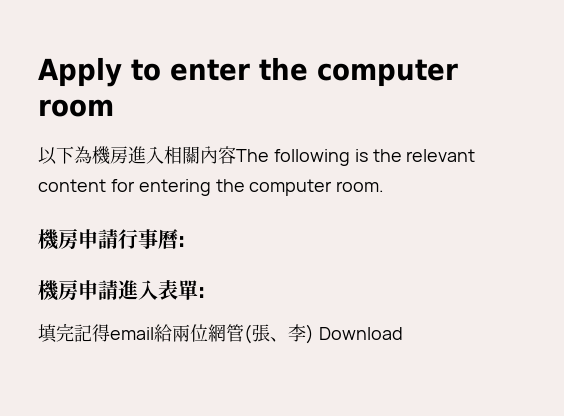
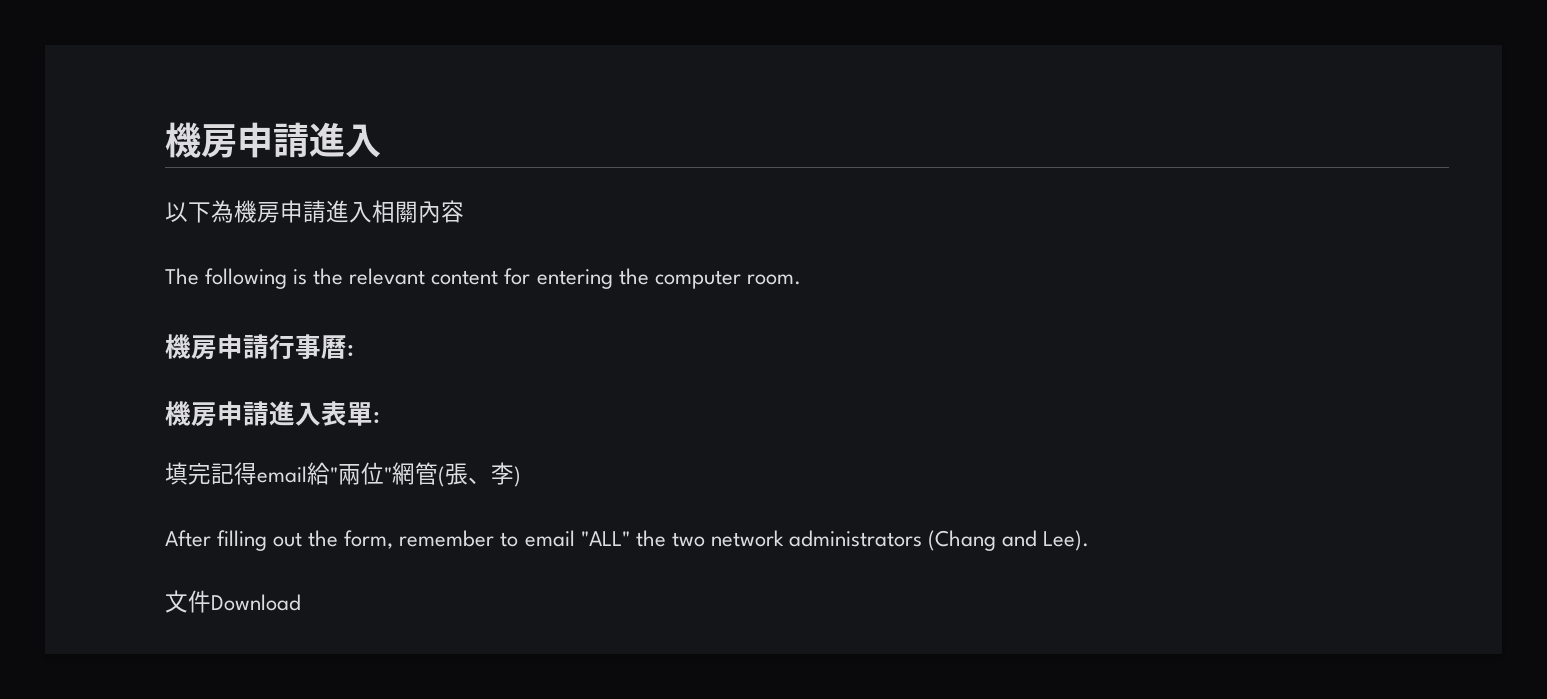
[38,57,458,87] [38,99,114,117] Apply to enter the computer room -> [165,122,381,158] 機房申請進入
(128, 155) none -> [280,200,326,223] 申請
(236, 155) none -> (464, 211) //
[172,324,208,342] 兩位 -> [330,462,392,485] "兩位"
(314, 334) none -> [165,530,1090,551] [165,590,211,613] // After filling out the form, remember to email "ALL" the two network administrators (Chang and Lee). // 文件

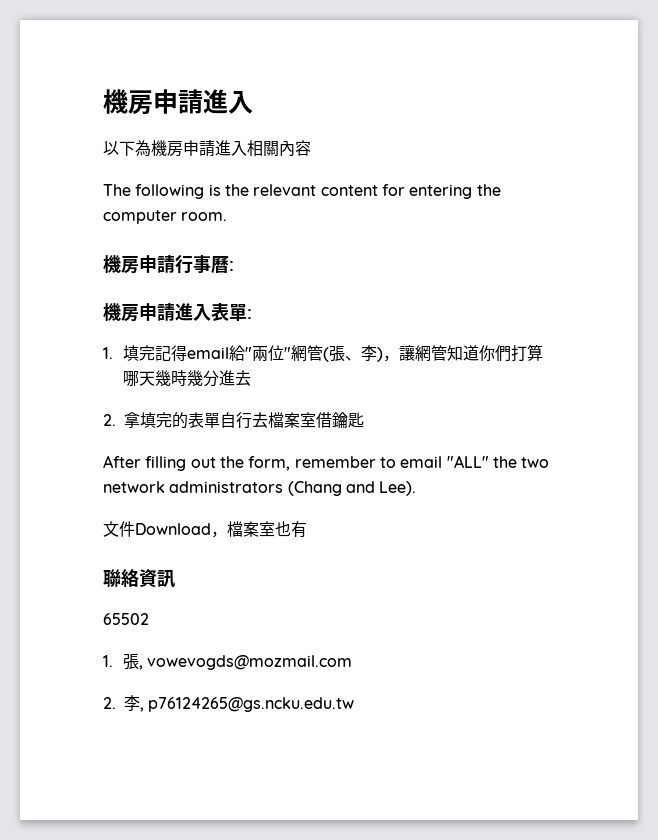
(380, 417) none -> [103,347,113,359] 1.
(521, 476) none -> [382,344,543,362] [122,370,251,387] [103,412,364,429] ，讓網管知道你們打算哪天幾時幾分進去 // 2.拿填完的表單自行去檔案室借鑰匙
(301, 602) none -> [211,521,307,538] [103,569,175,588] [103,613,149,625] [103,653,353,670] [103,695,355,712] ，檔案室也有 // 聯絡資訊 // 65502 // 1.張, vowevogds@mozmail.com // 2.李, p76124265@gs.ncku.edu.tw

